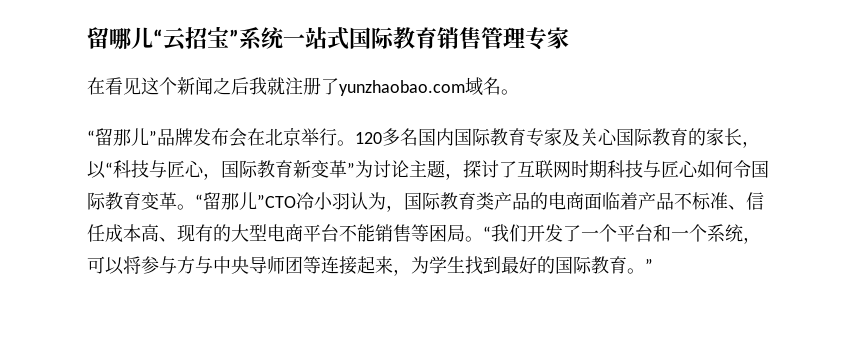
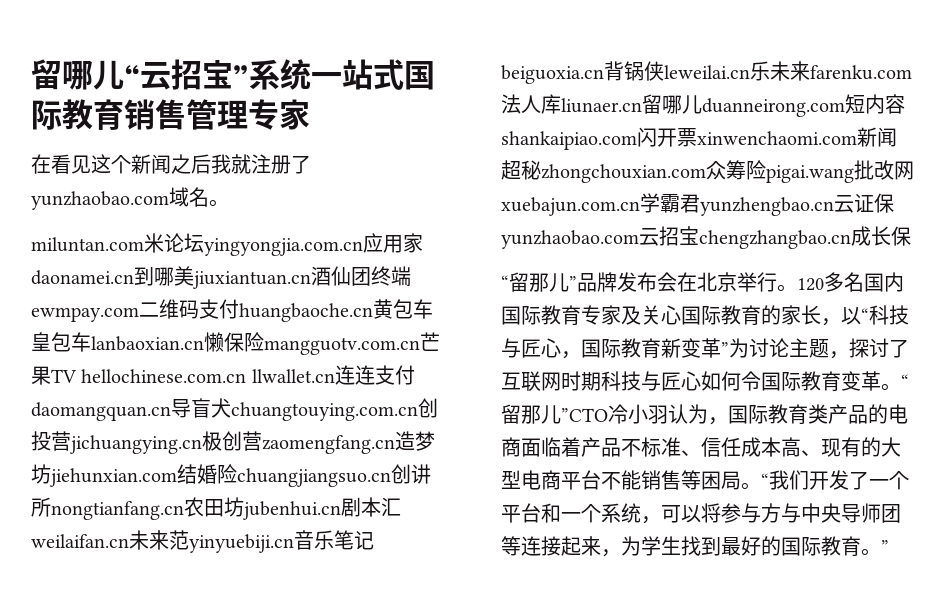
(519, 92) none -> [31,233,423,256] [31,266,411,289] [31,299,433,322] [31,332,440,355] [31,365,415,385] [31,398,438,421] [31,431,435,454] [31,464,431,487] [31,497,401,520] [31,530,374,553] [501,61,912,84] [501,94,905,117] [501,127,897,150] [501,160,914,183] [501,193,894,216] [501,226,911,249] // miluntan.com米论坛yingyongjia.com.cn应用家daonamei.cn到哪美jiuxiantuan.cn酒仙团终端ewmpay.com二维码支付huangbaoche.cn黄包车皇包车lanbaoxian.cn懒保险mangguotv.com.cn芒果TV hellochinese.com.cn llwallet.cn连连支付daomangquan.cn导盲犬chuangtouying.com.cn创投营jichuangying.cn极创营zaomengfang.cn造梦坊jiehunxian.com结婚险chuangjiangsuo.cn创讲所nongtianfang.cn农田坊jubenhui.cn剧本汇weilaifan.cn未来范yinyuebiji.cn音乐笔记beiguoxia.cn背锅侠leweilai.cn乐未来farenku.com法人库liunaer.cn留哪儿duanneirong.com短内容shankaipiao.com闪开票xinwenchaomi.com新闻超秘zhongchouxian.com众筹险pigai.wang批改网xuebajun.com.cn学霸君yunzhengbao.cn云证保yunzhaobao.com云招宝chengzhangbao.cn成长保

